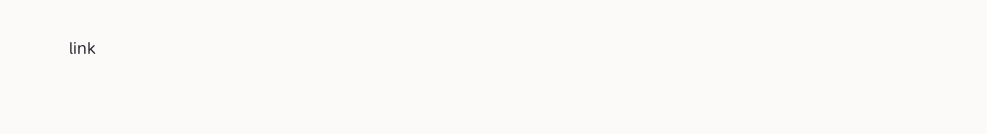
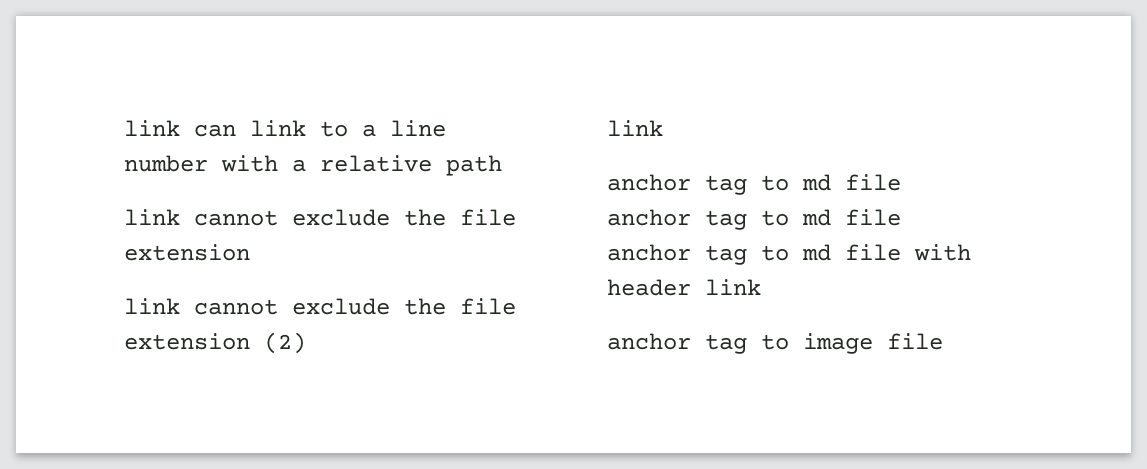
[69,42,96,55] link -> [124,120,446,137] [124,155,502,176] [124,209,516,226] [124,244,250,261] [124,298,516,315] [124,332,306,354] [607,120,663,136] [607,174,901,195] [607,209,901,230] [607,244,971,265] [607,279,761,296] [607,333,943,354] link can link to a line number with a relative path // link cannot exclude the file extension // link cannot exclude the file extension (2) // link // anchor tag to md file // anchor tag to md file // anchor tag to md file with header link // anchor tag to image file

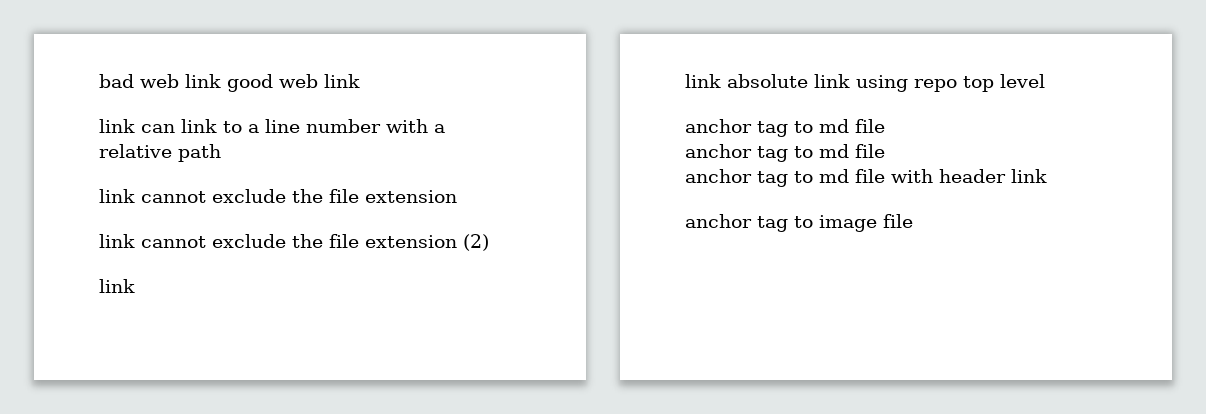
(124, 128) none -> [99,74,360,92] bad web link good web link //
(663, 128) none -> [685,74,1045,92] // link absolute link using repo top level

